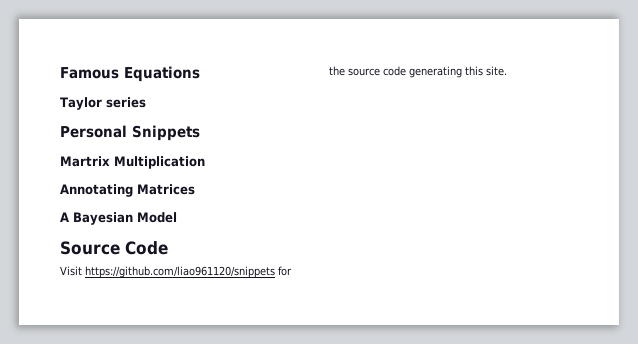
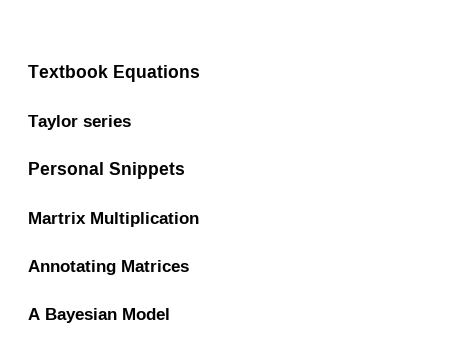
[60,67,119,79] Famous -> [28,65,108,78] Textbook
[60,241,168,255] [60,266,292,278] [329,66,507,78] // Source Code // Visit https://github.com/liao961120/snippets for the source code generating this site. -> (170, 314) none

